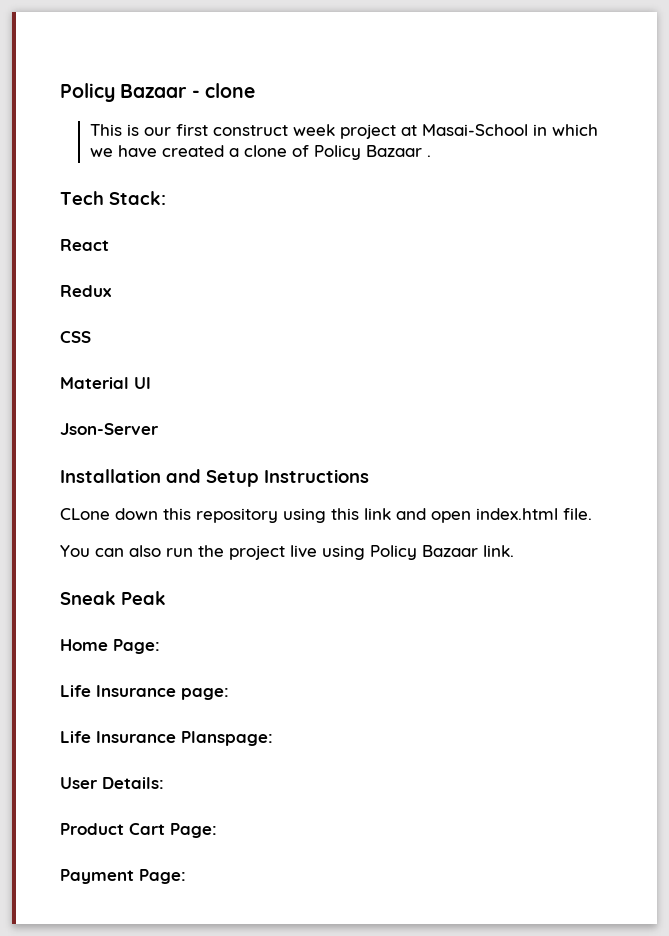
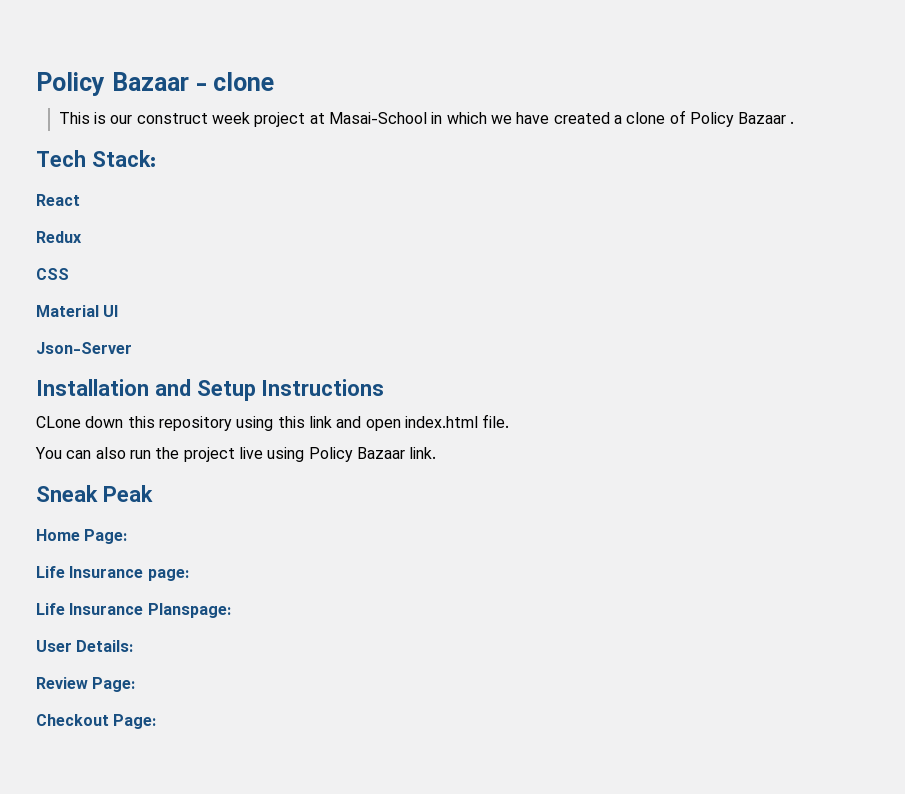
[175,124,208,136] first -> (133, 119) none
[60,823,217,838] [60,869,134,884] Product Cart Page: // Payment -> [36,677,136,692] [36,714,109,726] Review Page: // Checkout

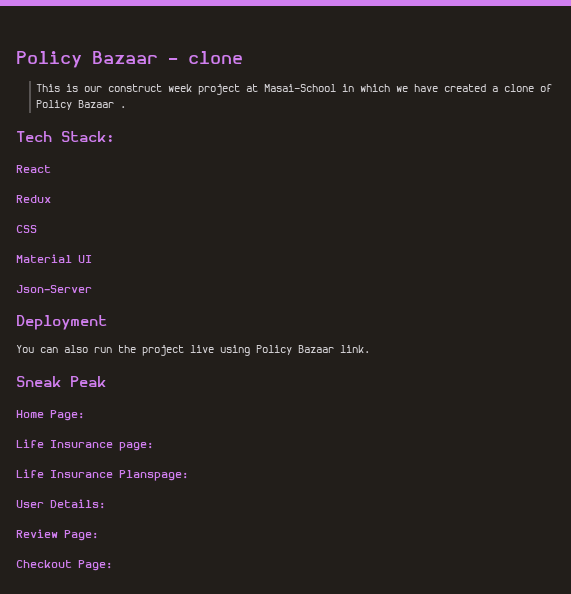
[36,379,385,401] [36,414,510,431] Installation and Setup Instructions // CLone down this repository using this link and open index.html file. -> [16,315,107,330] Deployment

